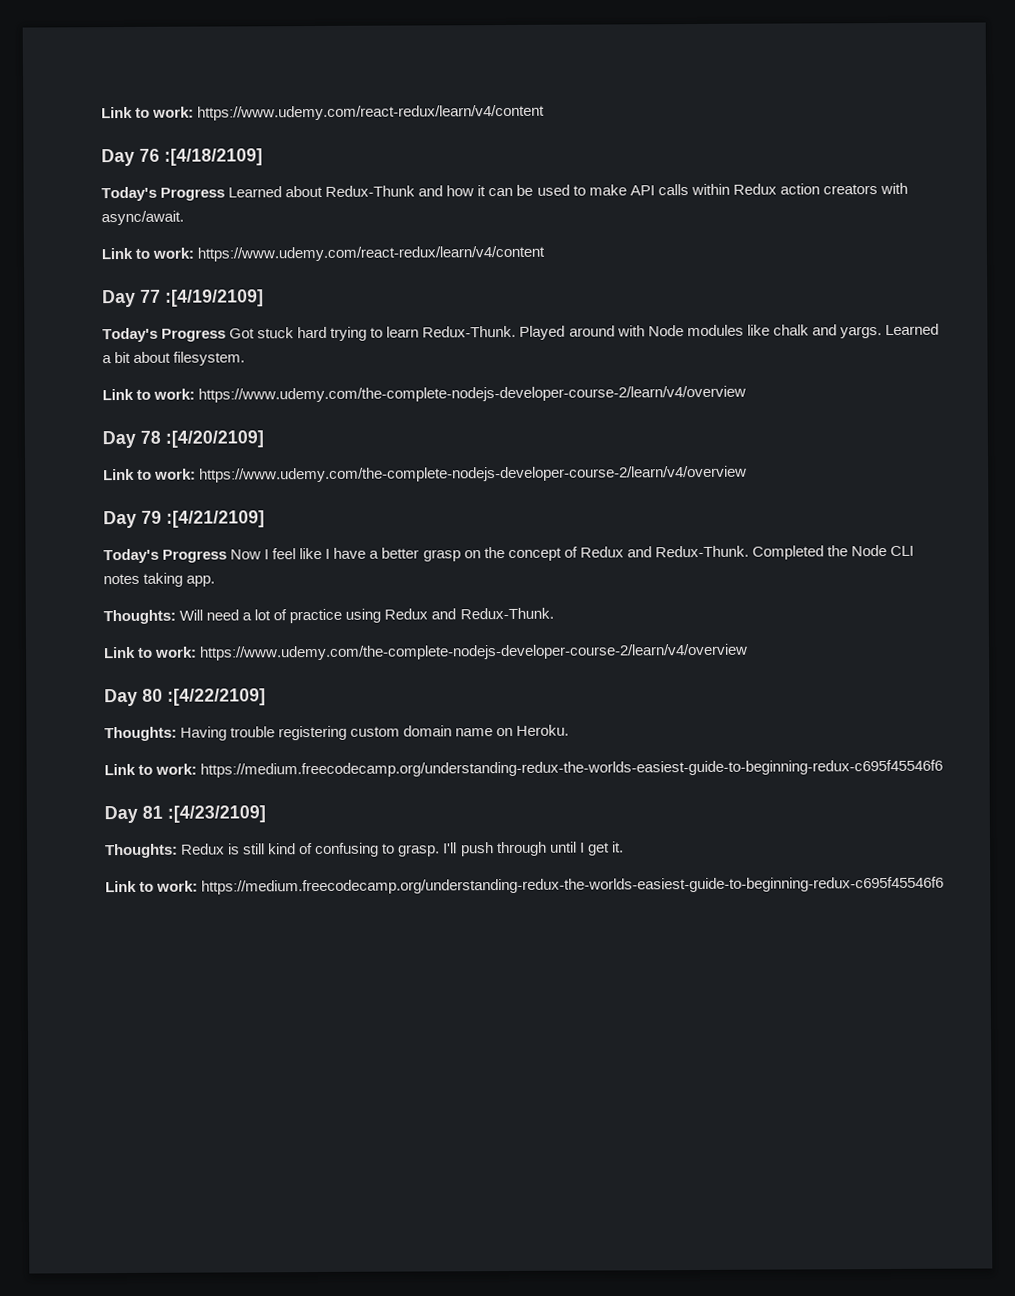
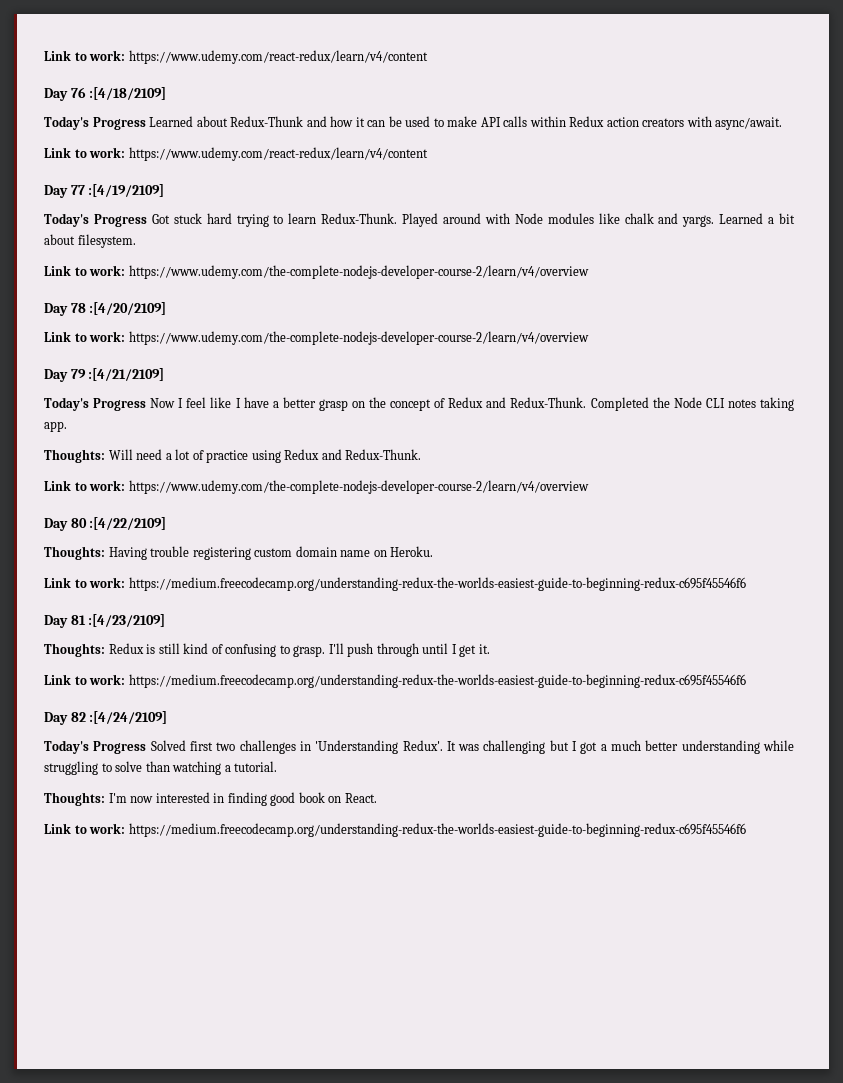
(945, 885) none -> [44,711,168,725] [44,740,794,754] [44,761,278,775] [44,792,377,806] [44,823,746,837] // Day 82 :[4/24/2109] // Today's Progress Solved first two challenges in 'Understanding Redux'. It was challenging but I got a much better understanding while struggling to solve than watching a tutorial. // Thoughts: I'm now interested in finding good book on React. // Link to work: https://medium.freecodecamp.org/understanding-redux-the-worlds-easiest-guide-to-beginning-redux-c695f45546f6

